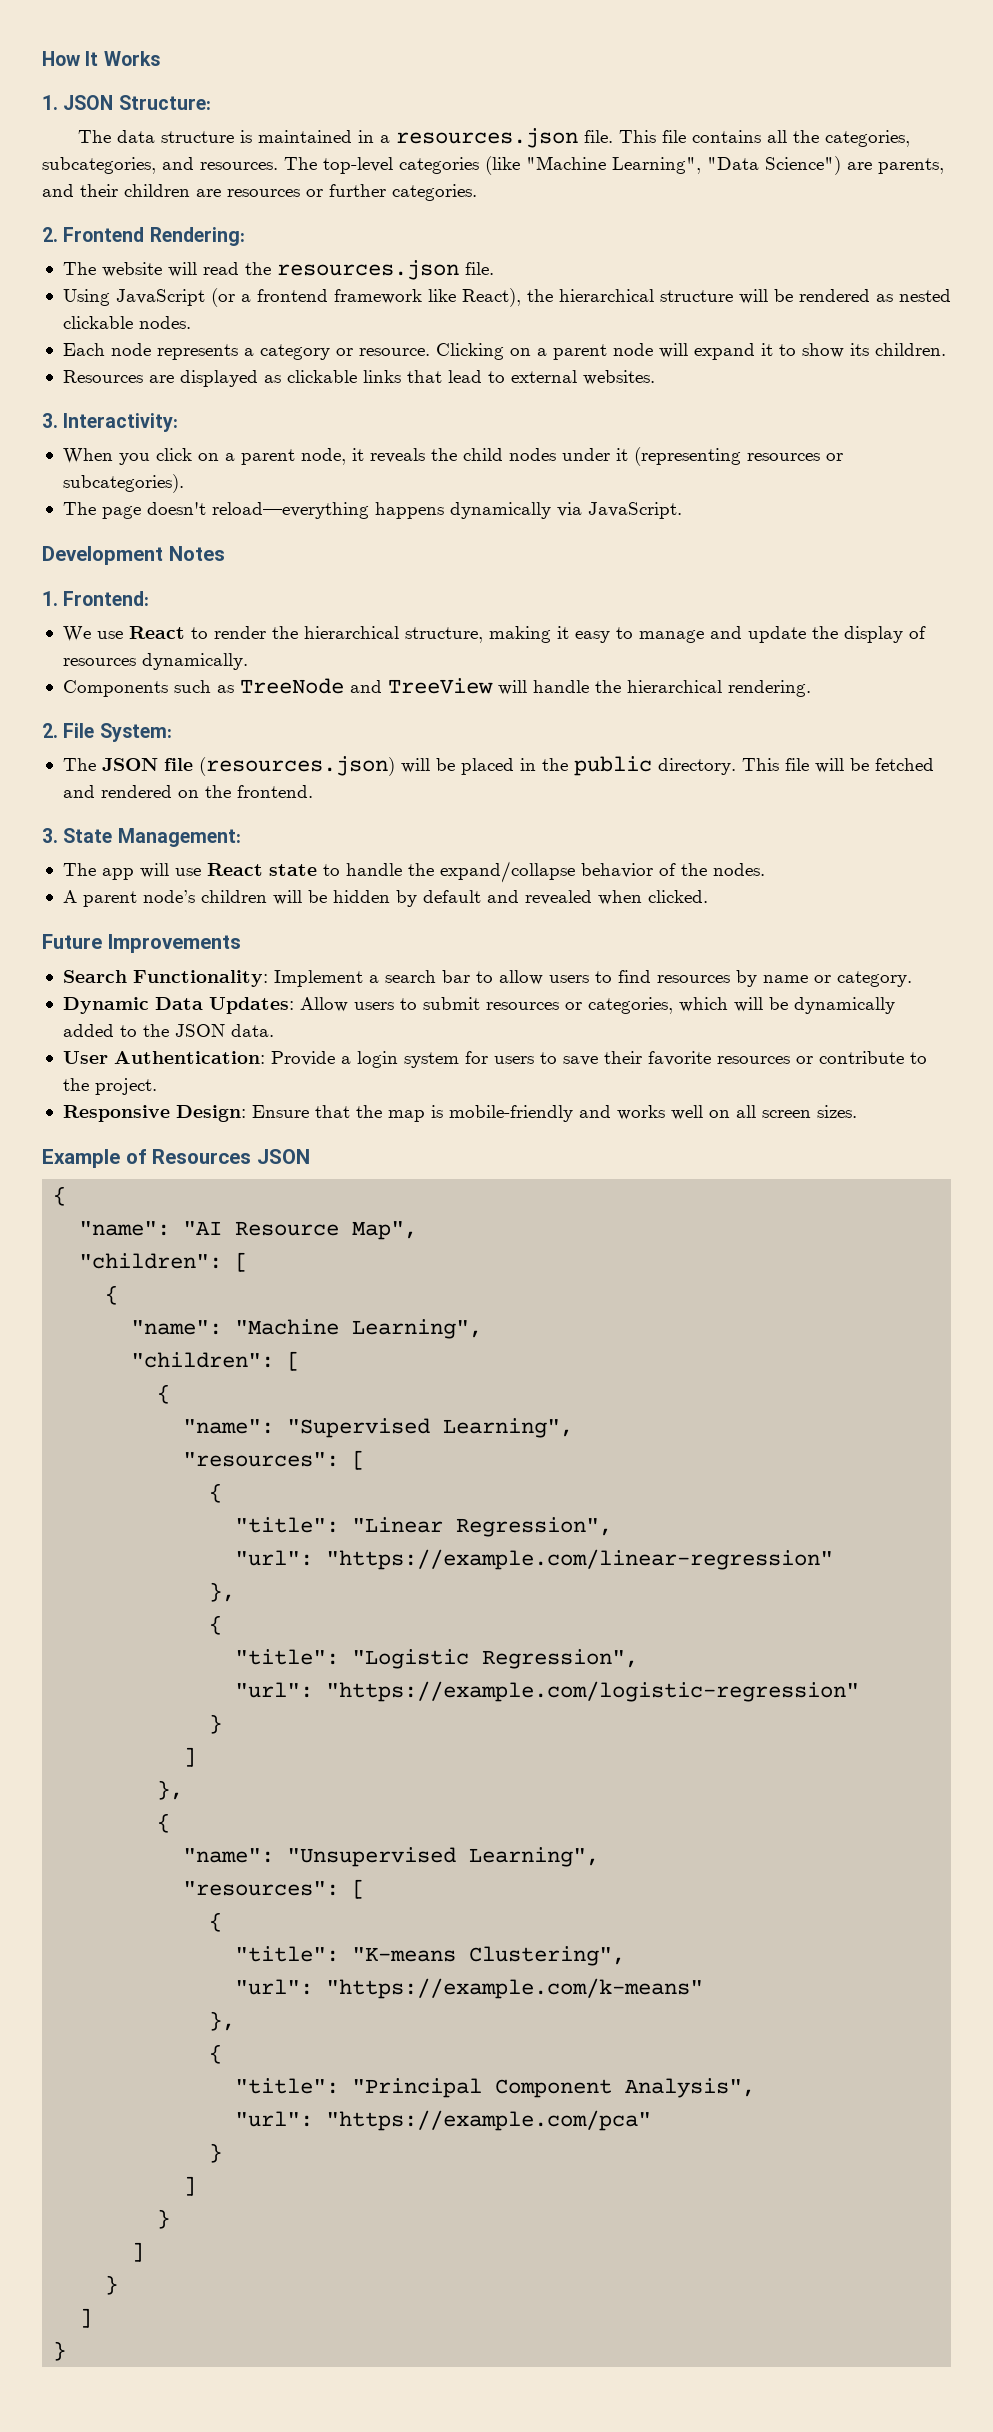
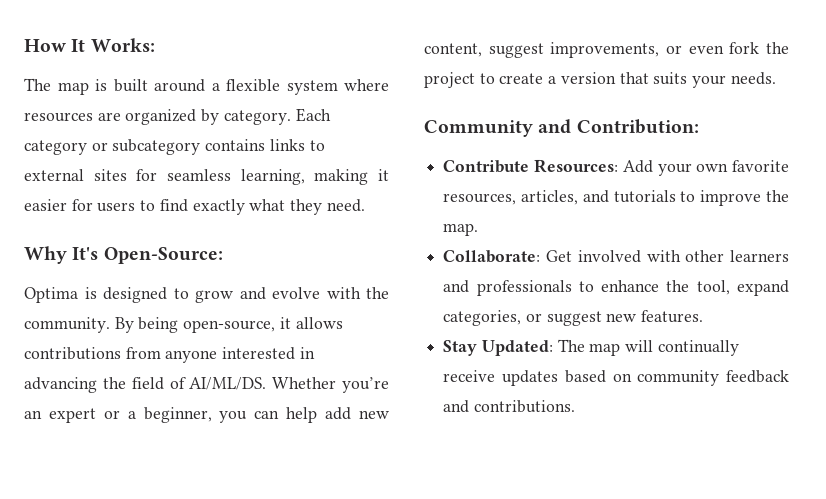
[103,51,160,66] [42,95,211,110] [78,128,911,148] [42,156,944,175] [42,184,477,201] [42,227,245,246] [62,260,494,280] [62,288,951,307] [62,316,191,329] [62,343,946,360] [62,370,655,387] [42,413,179,432] [62,447,843,466] [62,474,184,493] [62,502,682,519] [42,546,225,565] [42,591,150,606] [62,626,926,643] [62,653,248,670] [62,678,811,697] [42,723,172,742] [62,756,934,776] [62,785,313,798] [42,828,241,847] [62,861,765,883] [62,890,708,907] [42,934,241,953] [62,970,912,987] [62,997,895,1014] [62,1024,274,1037] [62,1051,927,1068] [62,1078,157,1095] [62,1105,857,1122] [42,1149,310,1168] [53,1186,67,1206] [79,1221,418,1240] [79,1252,249,1272] [105,1285,119,1305] [131,1319,483,1339] [131,1351,301,1371] [157,1384,171,1404] [183,1418,574,1438] [183,1450,366,1470] [209,1483,223,1503] [235,1517,613,1537] [235,1549,834,1570] [209,1582,236,1602] [209,1615,223,1635] [235,1649,639,1669] [235,1681,860,1702] [209,1714,223,1734] [183,1747,197,1767] [157,1780,184,1800] [157,1813,171,1833] [183,1847,600,1867] [183,1879,366,1899] [209,1912,223,1932] [235,1946,626,1966] [235,1978,704,1999] [209,2011,236,2031] [209,2044,223,2064] [235,2078,756,2098] [235,2110,652,2131] [209,2143,223,2163] [183,2176,197,2196] [157,2209,171,2229] [131,2242,145,2262] [105,2275,119,2295] [79,2308,93,2328] [53,2341,67,2361] Works // 1. JSON Structure: // The data structure is maintained in a resources.json file. This file contains all the categories, subcategories, and resources. The top-level categories (like "Machine Learning", "Data Science") are parents, and their children are resources or further categories. // 2. Frontend Rendering: // The website will read the resources.json file. // Using JavaScript (or a frontend framework like React), the hierarchical structure will be rendered as nested clickable nodes. // Each node represents a category or resource. Clicking on a parent node will expand it to show its children. // Resources are displayed as clickable links that lead to external websites. // 3. Interactivity: // When you click on a parent node, it reveals the child nodes under it (representing resources or subcategories). // The page doesn't reload—everything happens dynamically via JavaScript. // Development Notes // 1. Frontend: // We use React to render the hierarchical structure, making it easy to manage and update the display of resources dynamically. // Components such as TreeNode and TreeView will handle the hierarchical rendering. // 2. File System: // The JSON file (resources.json) will be placed in the public directory. This file will be fetched and rendered on the frontend. // 3. State Management: // The app will use React state to handle the expand/collapse behavior of the nodes. // A parent node’s children will be hidden by default and revealed when clicked. // Future Improvements // Search Functionality: Implement a search bar to allow users to find resources by name or category. // Dynamic Data Updates: Allow users to submit resources or categories, which will be dynamically added to the JSON data. // User Authentication: Provide a login system for users to save their favorite resources or contribute to the project. // Responsive Design: Ensure that the map is mobile-friendly and works well on all screen sizes. // Example of Resources JSON // { // "name": "AI Resource Map", // "children": [ // { // "name": "Machine Learning", // "children": [ // { // "name": "Supervised Learning", // "resources": [ // { // "title": "Linear Regression", // "url": "https://example.com/linear-regression" // }, // { // "title": "Logistic Regression", // "url": "https://example.com/logistic-regression" // } // ] // }, // { // "name": "Unsupervised Learning", // "resources": [ // { // "title": "K-means Clustering", // "url": "https://example.com/k-means" // }, // { // "title": "Principal Component Analysis", // "url": "https://example.com/pca" // } // ] // } // ] // } // ] // } -> [90,38,155,52] [24,78,389,95] [24,108,331,125] [24,139,325,155] [24,169,389,185] [24,199,365,215] [24,246,223,264] [24,287,389,303] [24,317,343,333] [24,347,315,363] [24,377,389,393] [24,407,390,423] [424,42,789,58] [424,72,776,88] [424,119,699,137] [443,159,789,176] [443,190,789,206] [443,223,479,236] [443,250,789,263] [443,280,789,296] [443,310,704,326] [443,339,739,356] [443,370,789,386] [443,400,575,413] Works: // The map is built around a flexible system where resources are organized by category. Each category or subcategory contains links to external sites for seamless learning, making it easier for users to find exactly what they need. // Why It's Open-Source: // Optima is designed to grow and evolve with the community. By being open-source, it allows contributions from anyone interested in advancing the field of AI/ML/DS. Whether you’re an expert or a beginner, you can help add new content, suggest improvements, or even fork the project to create a version that suits your needs. // Community and Contribution: // Contribute Resources: Add your own favorite resources, articles, and tutorials to improve the map. // Collaborate: Get involved with other learners and professionals to enhance the tool, expand categories, or suggest new features. // Stay Updated: The map will continually receive updates based on community feedback and contributions.

